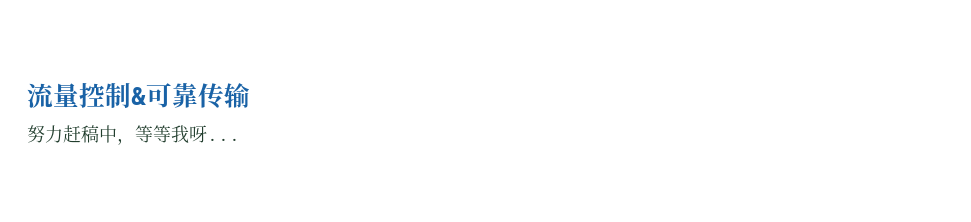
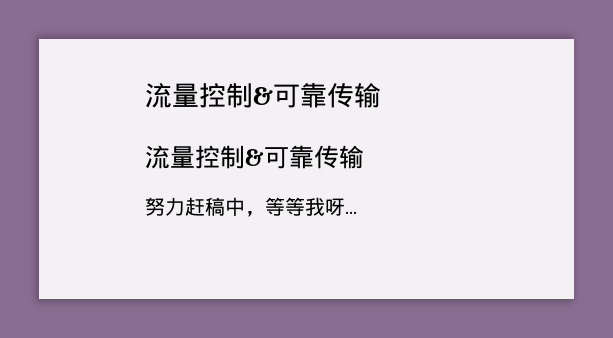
[27,82,250,109] 流量控制&可靠传输 -> [145,83,381,108] [145,145,364,169] 流量控制&可靠传输 // 流量控制&可靠传输

